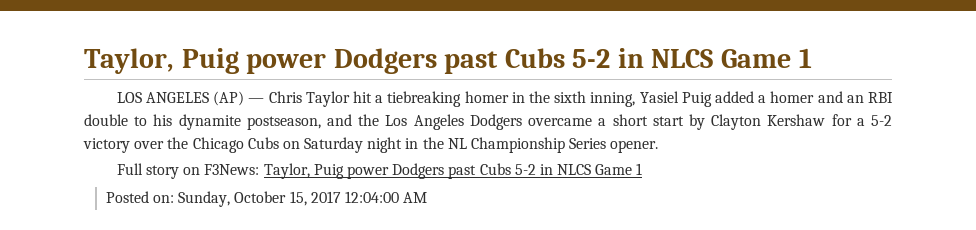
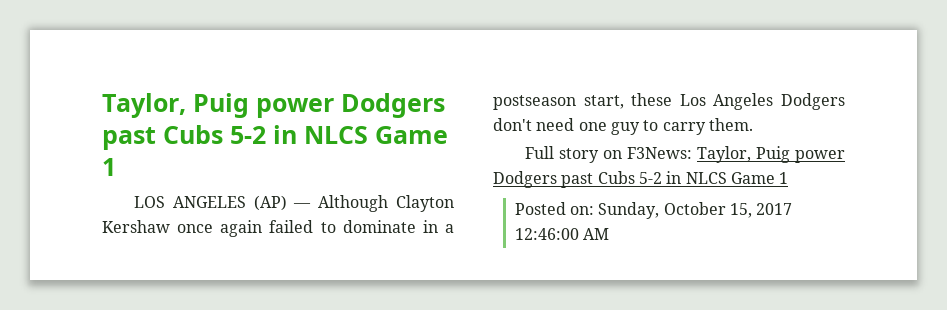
[268,91,894,107] [84,114,893,130] [83,137,659,153] Chris Taylor hit a tiebreaking homer in the sixth inning, Yasiel Puig added a homer and an RBI double to his dynamite postseason, and the Los Angeles Dodgers overcame a short start by Clayton Kershaw for a 5-2 victory over the Chicago Cubs on Saturday night in the NL Championship Series opener. -> [318,195,455,212] [102,220,454,237] [493,93,845,110] [493,118,753,135] Although Clayton Kershaw once again failed to dominate in a postseason start, these Los Angeles Dodgers don't need one guy to carry them.
[345,191,400,203] 12:04:00 -> [514,228,579,240] 12:46:00

